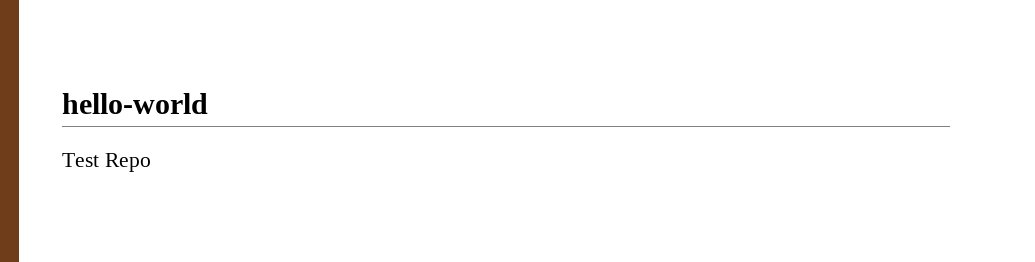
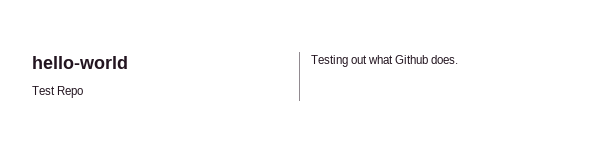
(151, 162) none -> [311,55,459,67] // Testing out what Github does.

